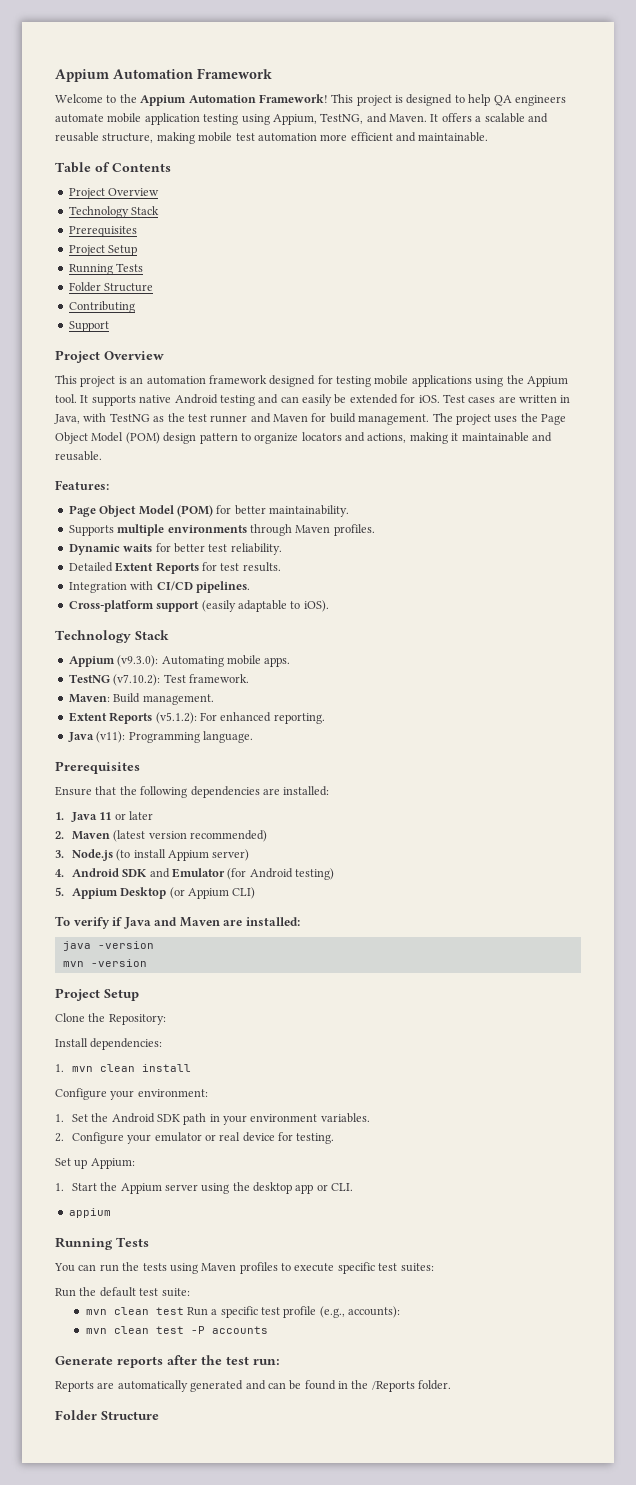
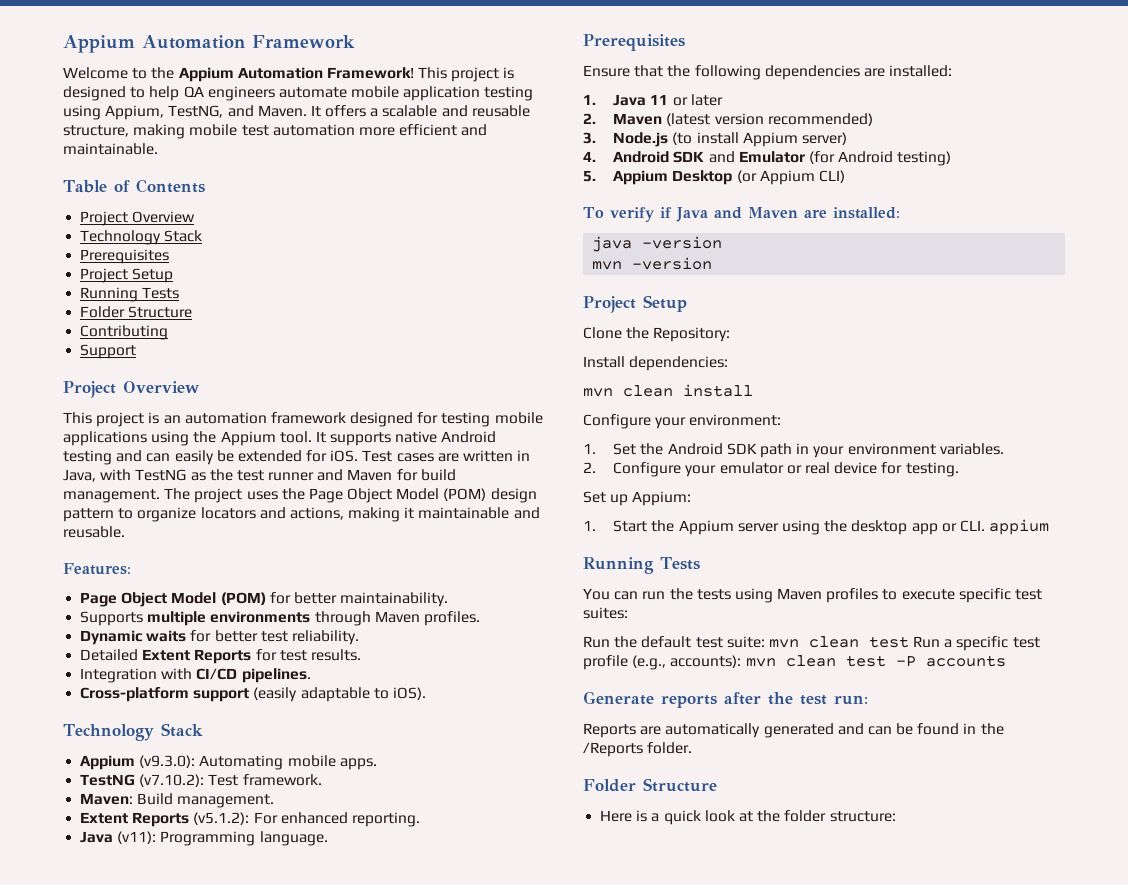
[55,1064,64,1072] 1. -> (729, 363) none
(354, 1187) // -> (985, 526) none
(190, 1292) // -> (765, 642) none
(401, 1312) // -> (742, 661) none
(159, 1415) none -> [600,810,896,825] // Here is a quick look at the folder structure:

